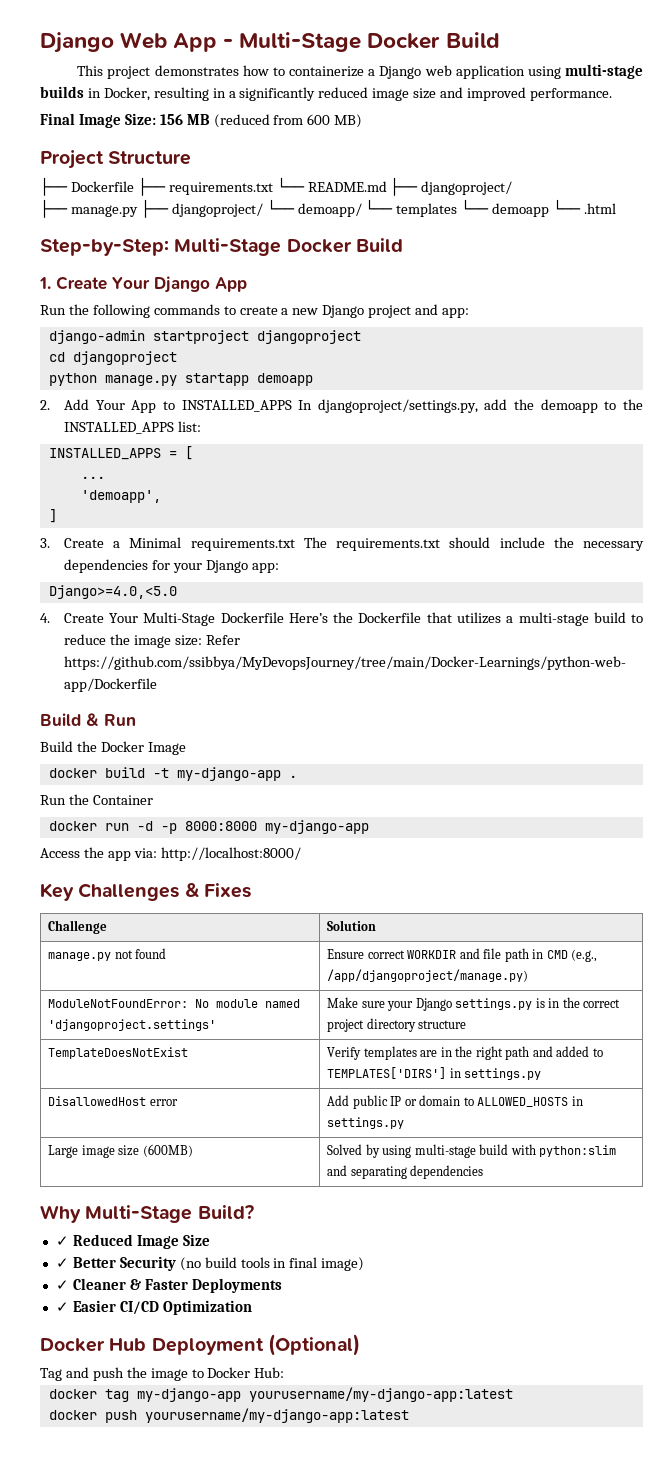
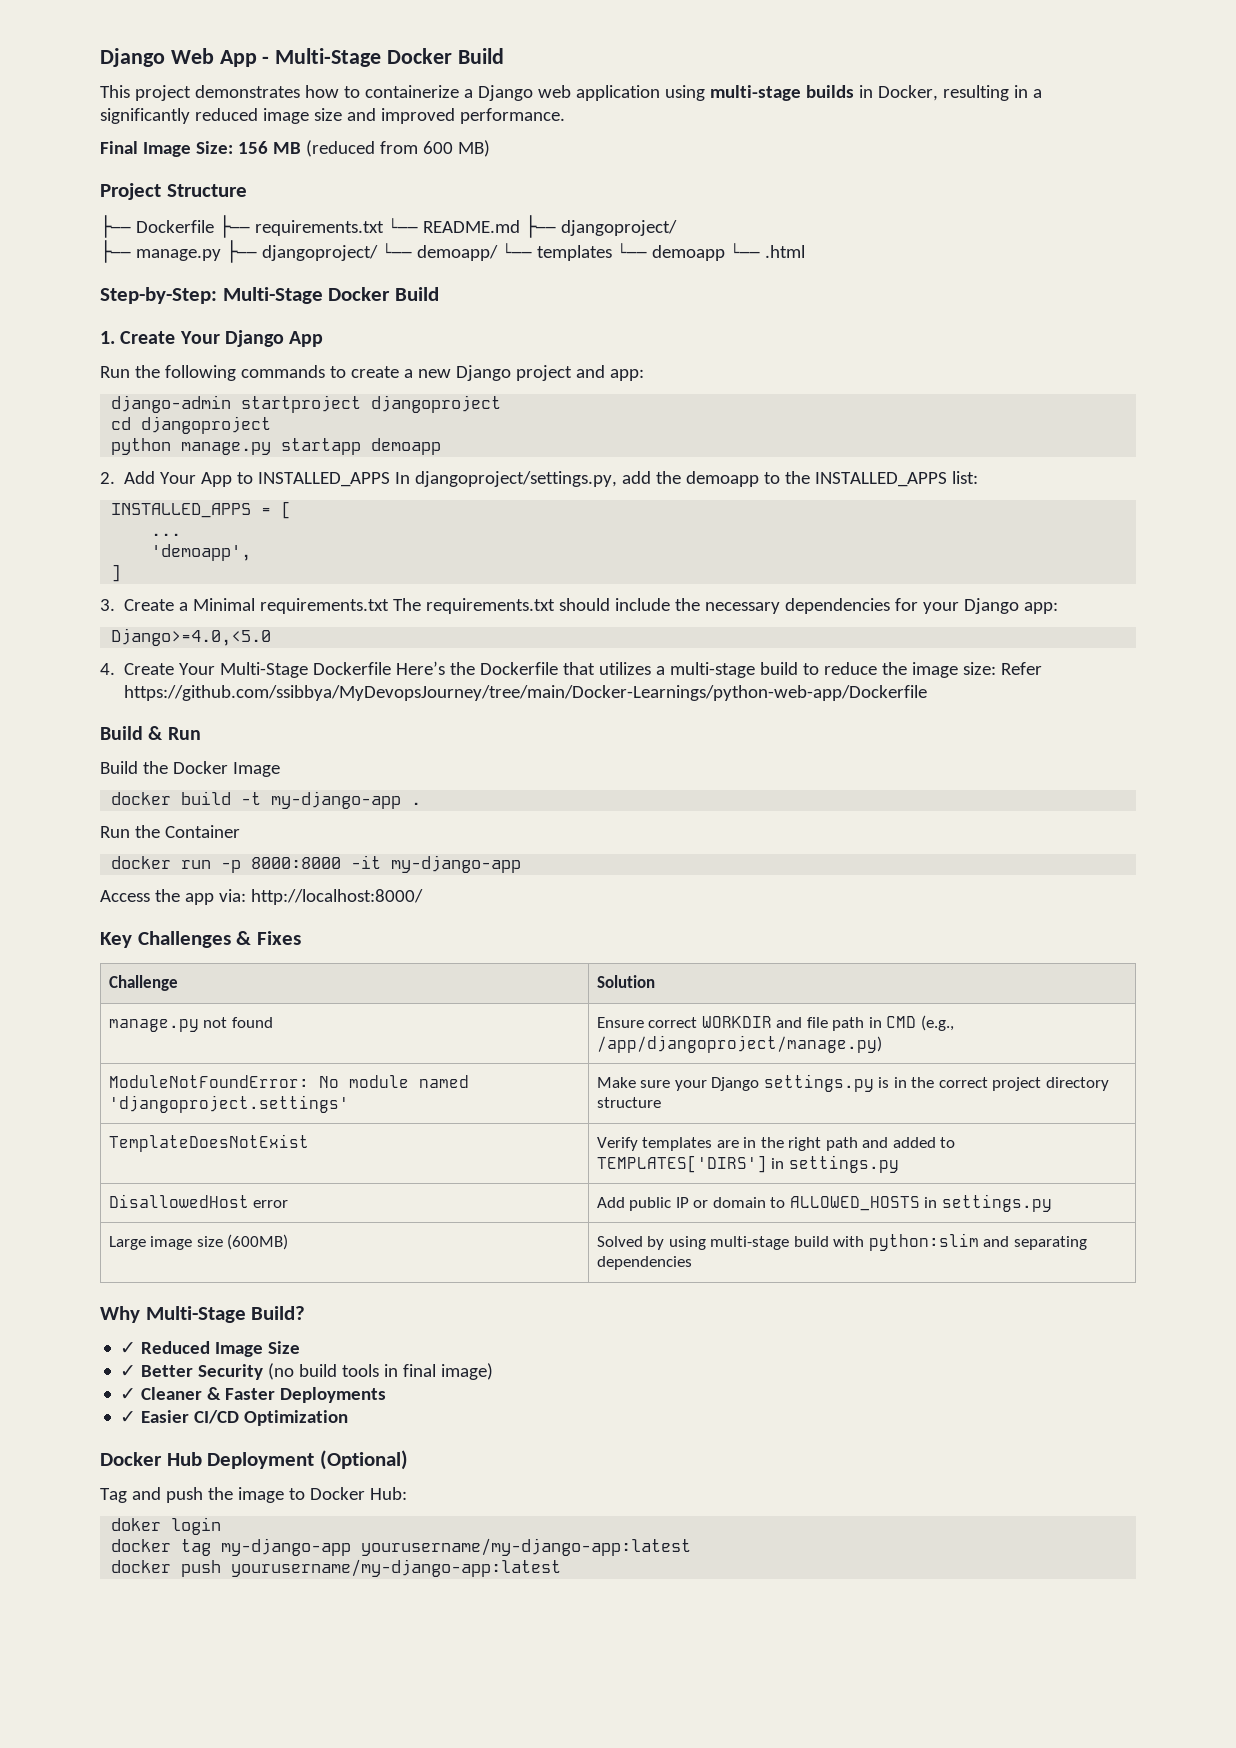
[136,821,153,831] -d -> (212, 864) none
(257, 826) none -> [351,855,382,869] -it
(285, 1372) none -> [111,1517,222,1535] // doker login

